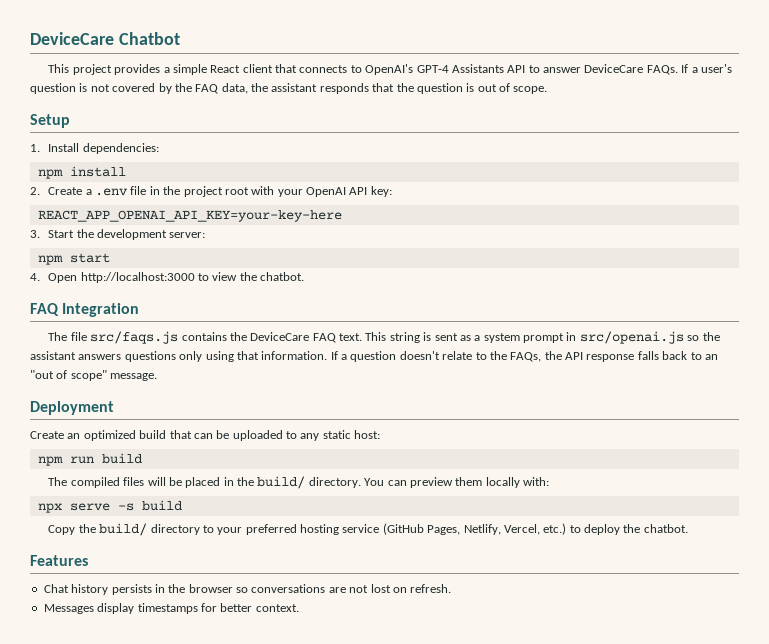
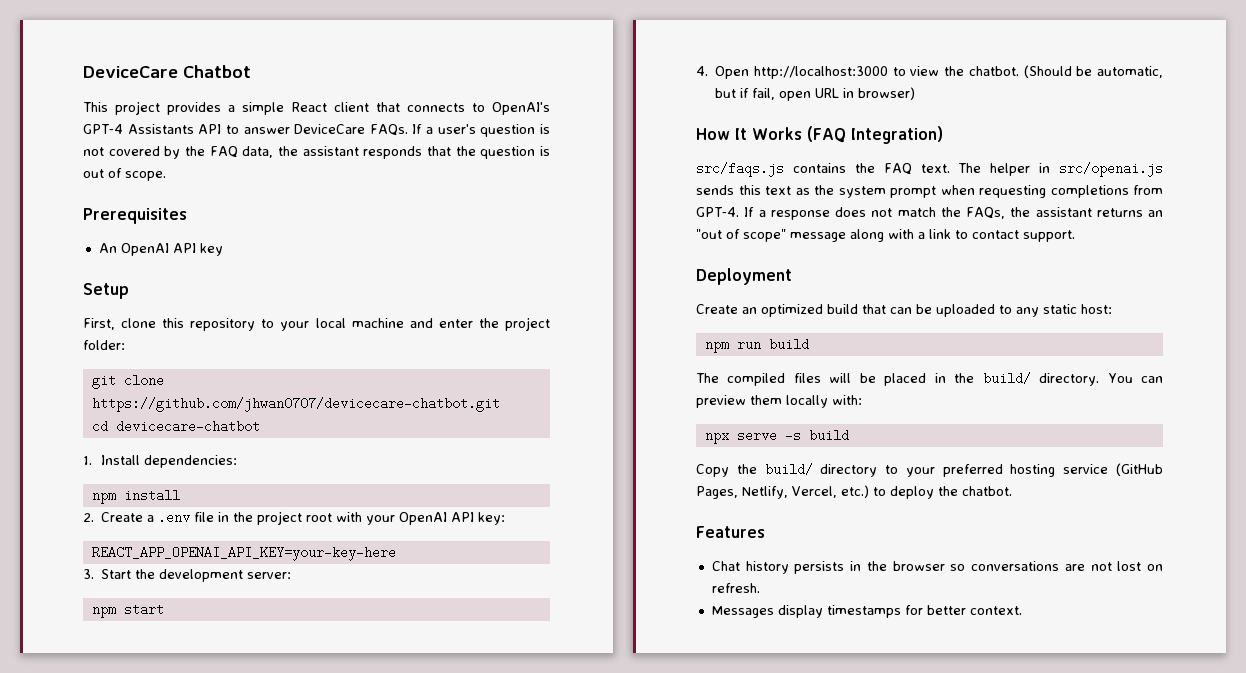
[30,114,70,128] Setup -> [83,208,187,224] [98,243,223,256] [83,283,129,299] [83,317,550,331] [83,340,125,350] [91,374,164,389] [91,397,500,412] [91,420,260,433] Prerequisites // An OpenAI API key // Setup // First, clone this repository to your local machine and enter the project folder: // git clone https://github.com/jhwan0707/devicecare-chatbot.git // cd devicecare-chatbot
[30,303,140,317] [48,332,87,341] // FAQ Integration // The file -> [1023,65,1163,78] [715,87,916,101] [696,126,943,144] (Should be automatic, but if fail, open URL in browser) // How It Works (FAQ Integration) //
[250,332,310,341] DeviceCare -> (875, 168) none
[365,331,720,344] [30,351,718,362] [30,370,158,381] This string is sent as a system prompt in src/openai.js so the assistant answers questions only using that information. If a question doesn't relate to the FAQs, the API response falls back to an "out of scope" message. -> [958,162,1163,177] [696,185,1163,198] [696,207,1163,220] [696,229,1075,242] The helper in src/openai.js sends this text as the system prompt when requesting completions from GPT‑4. If a response does not match the FAQs, the assistant returns an "out of scope" message along with a link to contact support.

